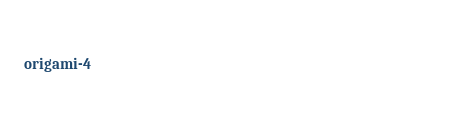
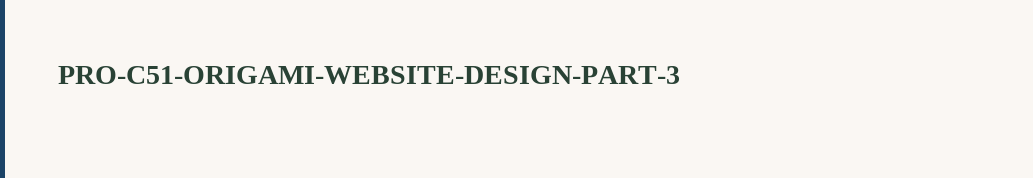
[24,57,91,72] origami-4 -> [58,66,680,84] PRO-C51-ORIGAMI-WEBSITE-DESIGN-PART-3

